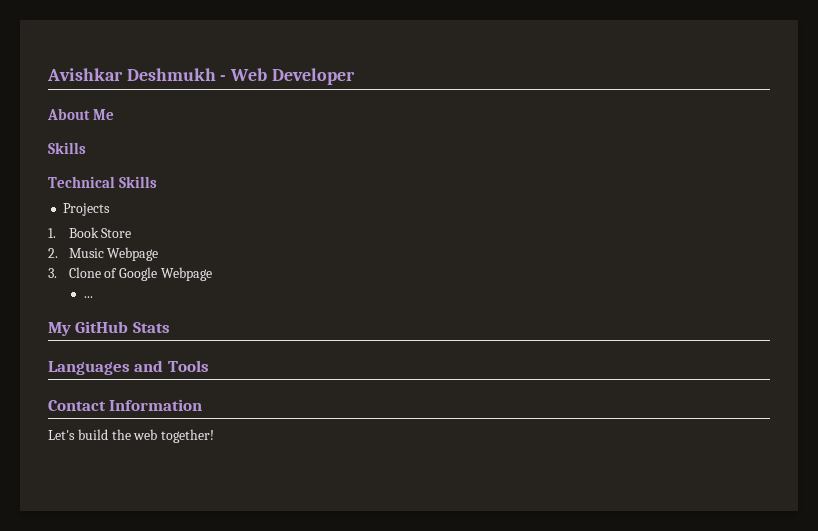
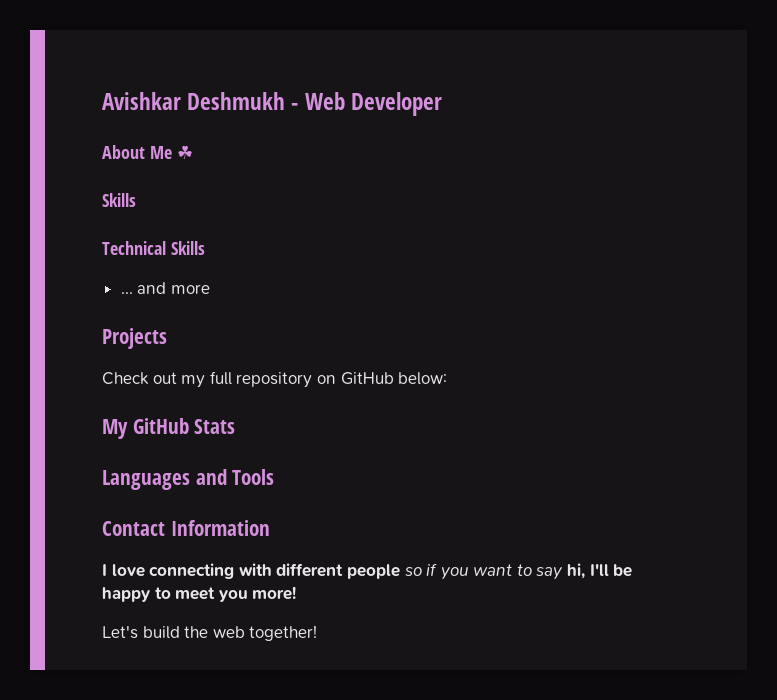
(115, 114) none -> [176,145,193,159] ☘
[63,203,111,216] [48,227,132,238] [48,247,159,261] [48,267,212,281] [83,296,93,298] Projects // 1. Book Store // 2. Music Webpage // 3. Clone of Google Webpage // ... -> [120,282,210,294] [102,328,167,349] [102,371,448,388] ... and more // Projects // Check out my full repository on GitHub below:
(203, 405) none -> [102,563,633,580] [102,586,297,602] // I love connecting with different people so if you want to say hi, I'll be happy to meet you more!

